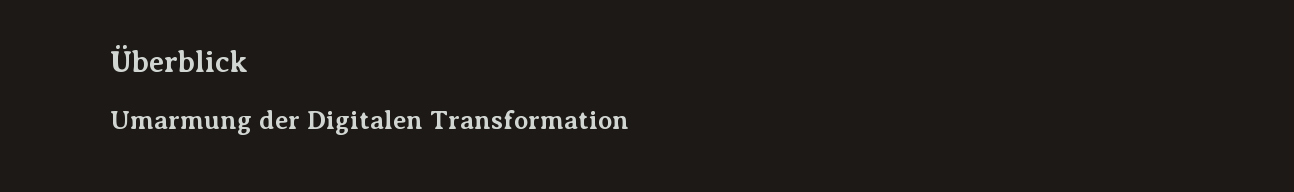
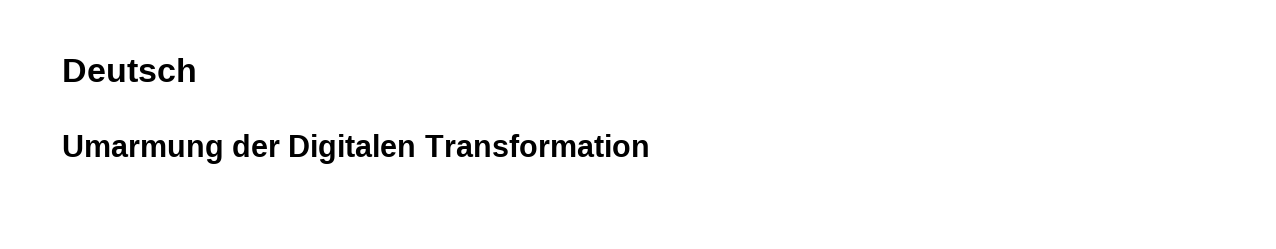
[110,45,248,72] Überblick -> [62,58,197,82] Deutsch

